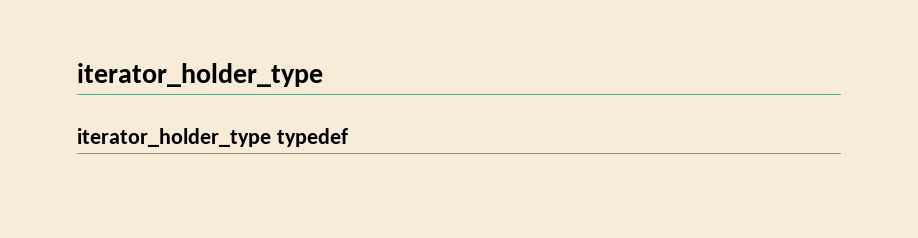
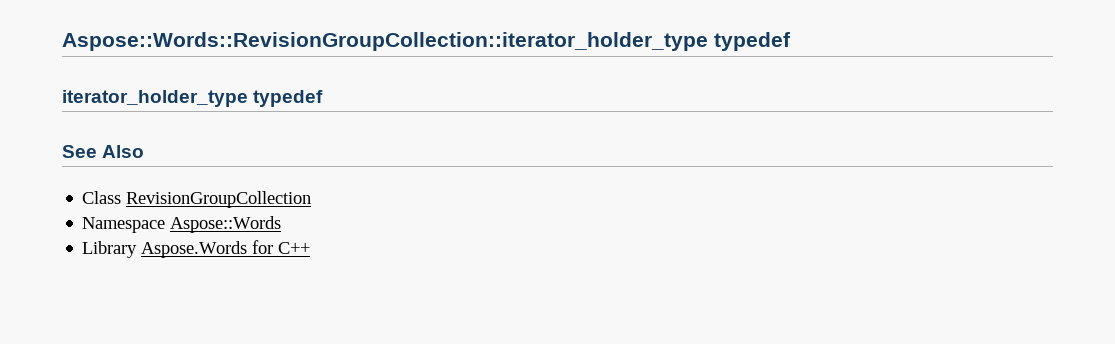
[77,63,323,87] iterator_holder_type -> [62,32,791,51] Aspose::Words::RevisionGroupCollection::iterator_holder_type typedef
(348, 137) none -> [62,145,145,158] [82,191,312,208] [82,216,282,233] [82,240,311,258] // See Also // Class RevisionGroupCollection // Namespace Aspose::Words // Library Aspose.Words for C++

